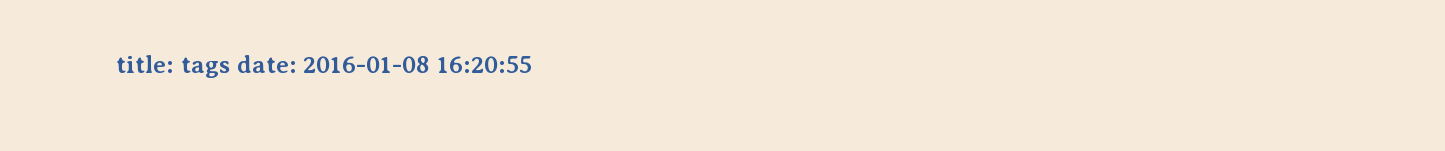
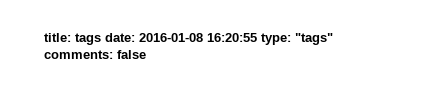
(532, 64) none -> [261,33,333,45] [44,50,146,59] type: "tags" comments: false

